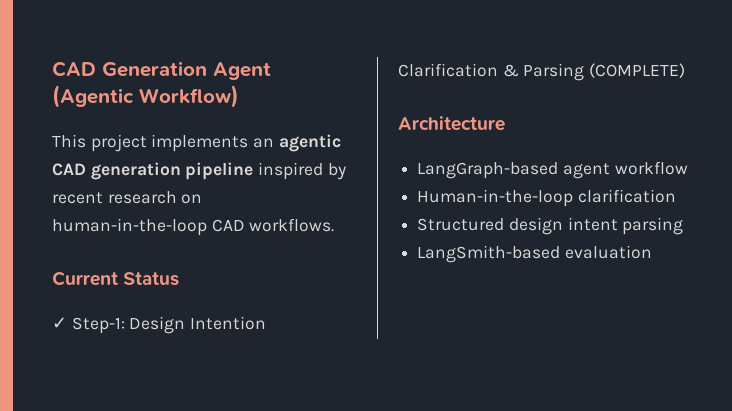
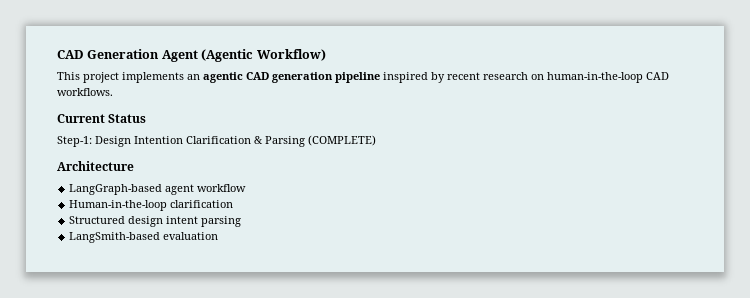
[52,317,67,329] ✓ -> (147, 118) none

